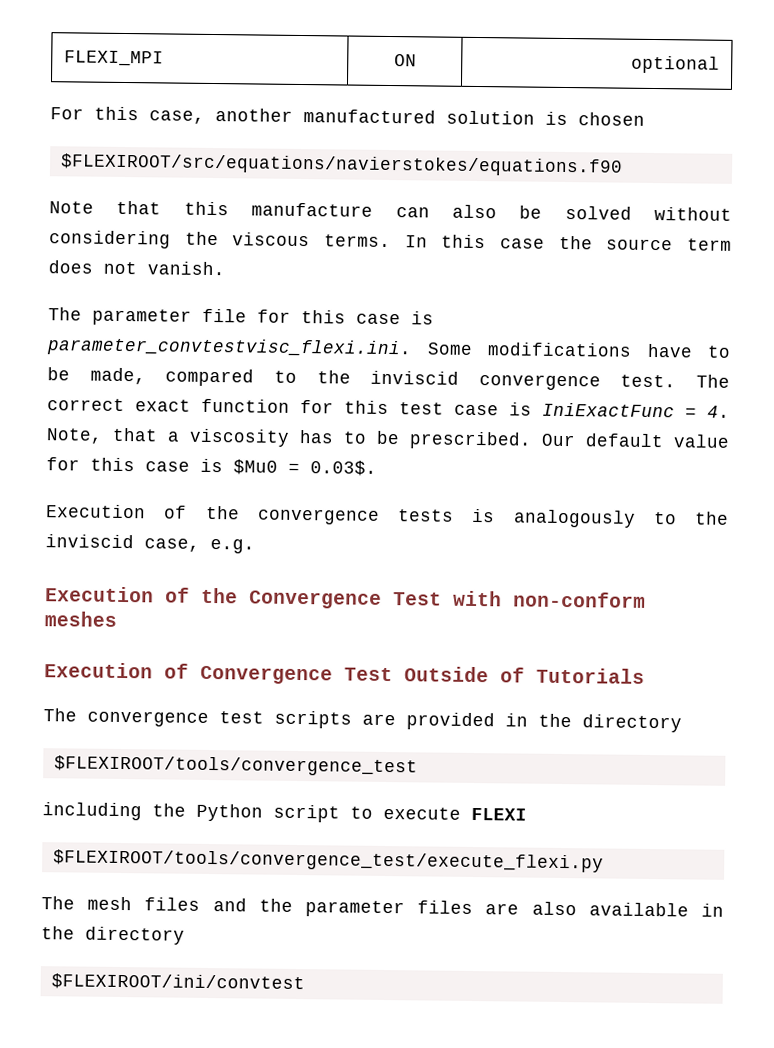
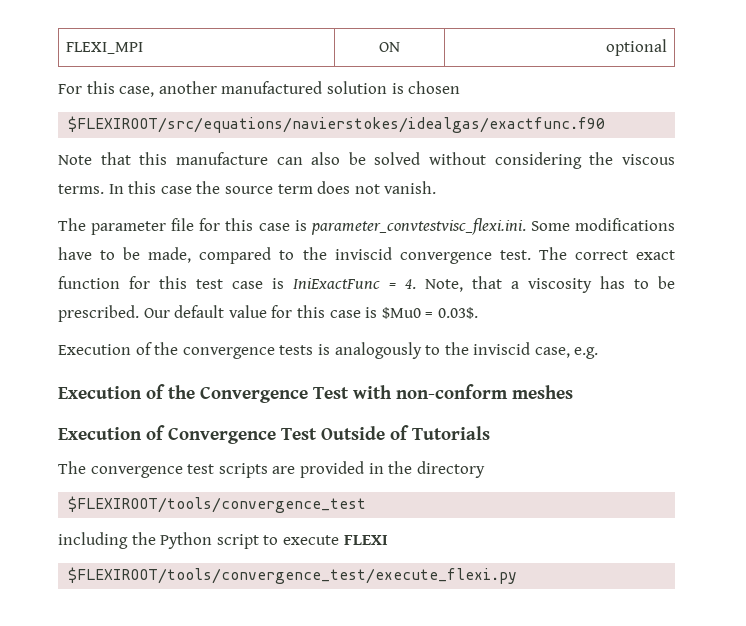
[59,153,623,177] $FLEXIROOT/src/equations/navierstokes/equations.f90 -> [68,116,606,133] $FLEXIROOT/src/equations/navierstokes/idealgas/exactfunc.f90
[41,896,724,918] [41,926,185,945] [50,973,305,992] // The mesh files and the parameter files are also available in the directory // $FLEXIROOT/ini/convtest -> (518, 575) none

